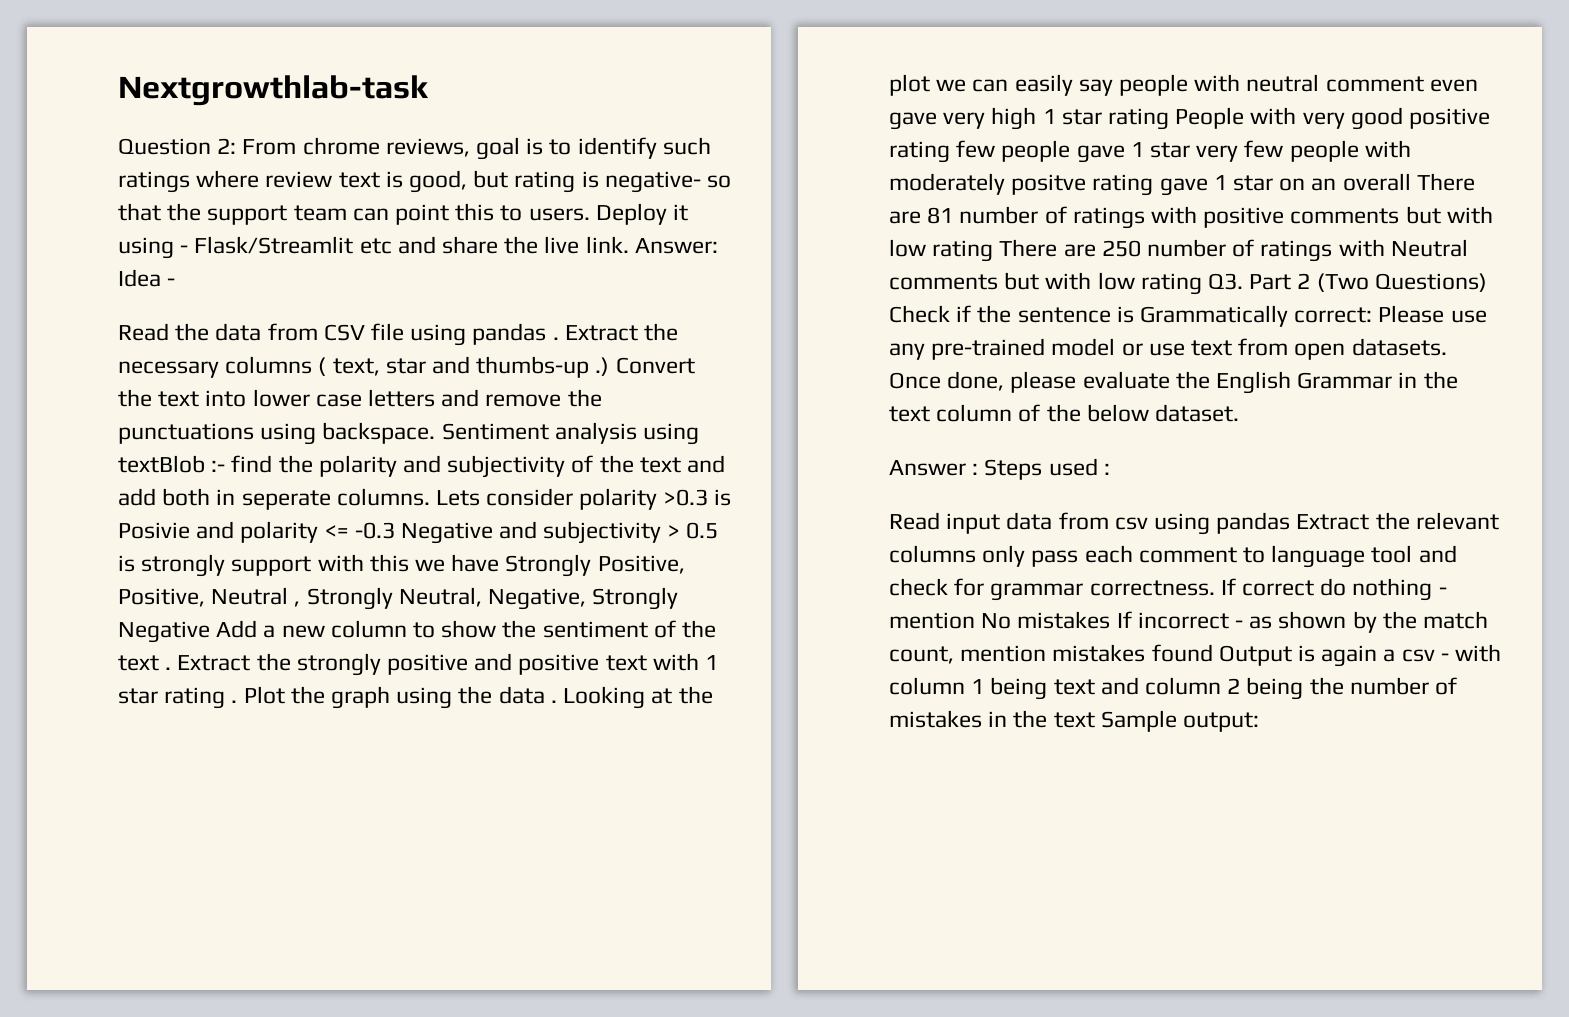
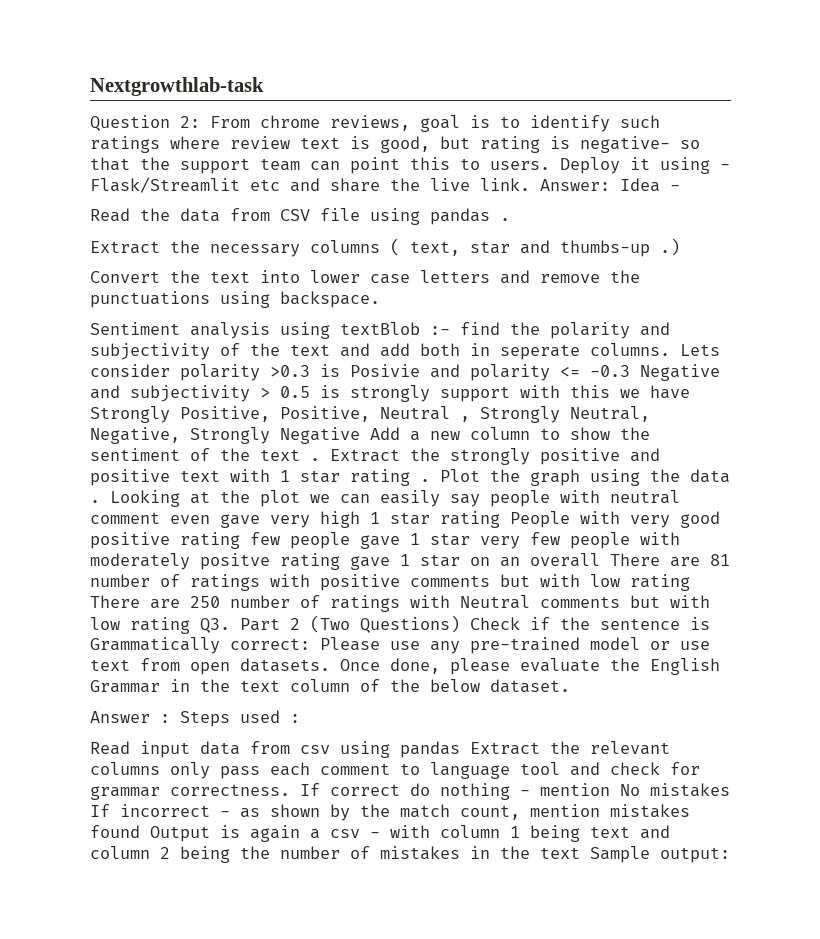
(559, 338) none -> (510, 219) //
(610, 366) none -> (680, 247) //
(436, 433) none -> (380, 299) //

